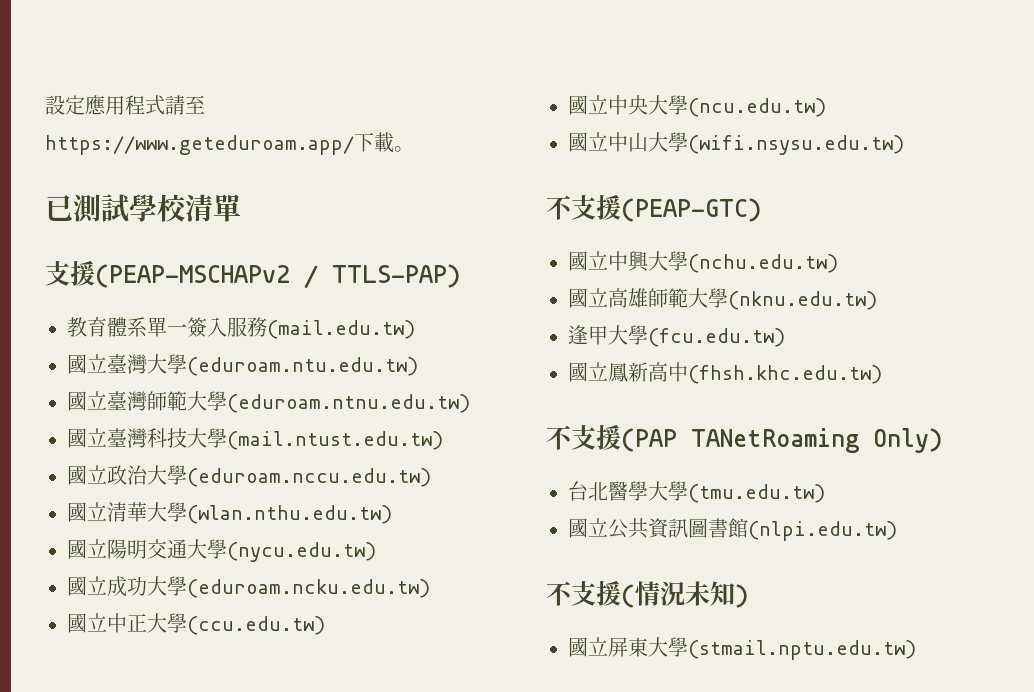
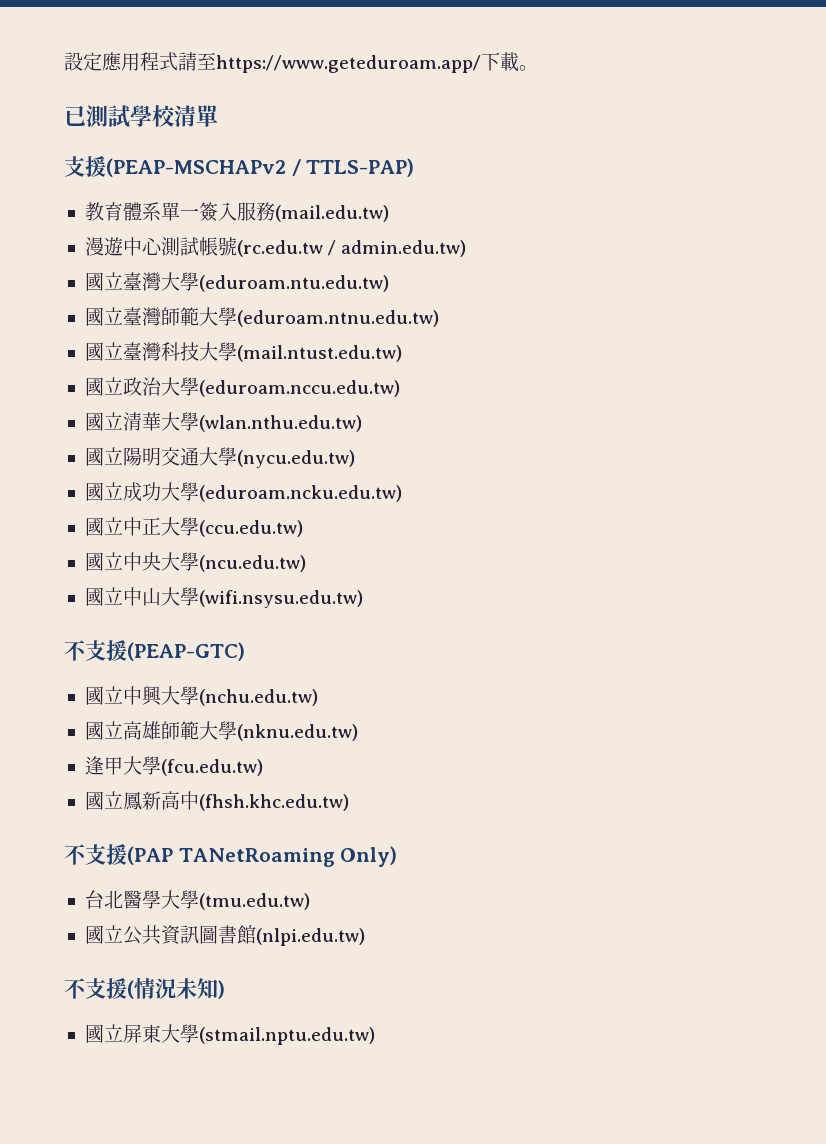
(415, 329) none -> [84,237,467,257] // 漫遊中心測試帳號(rc.edu.tw / admin.edu.tw)

